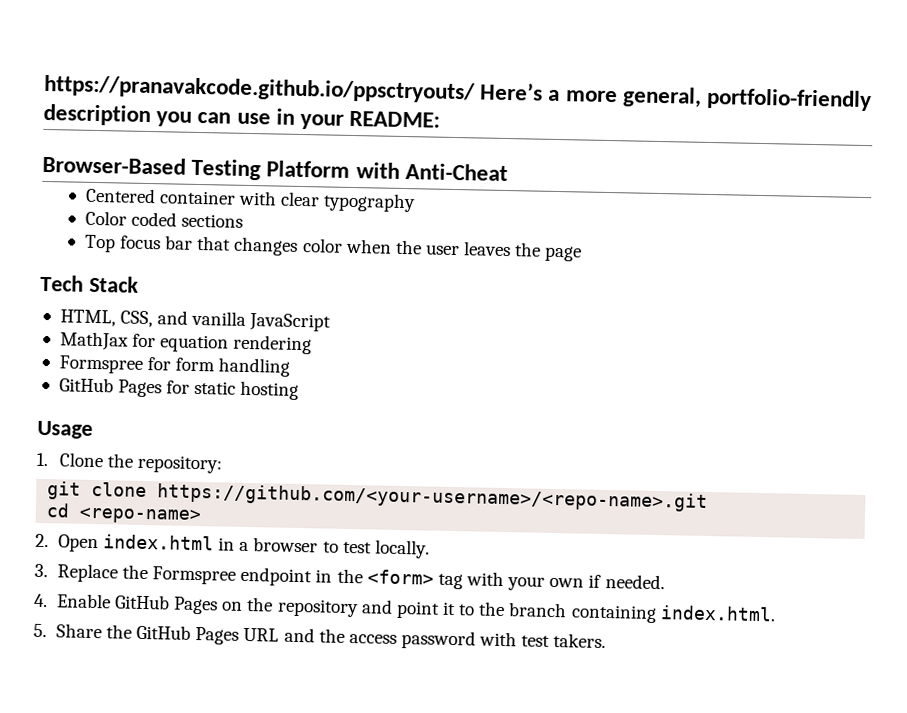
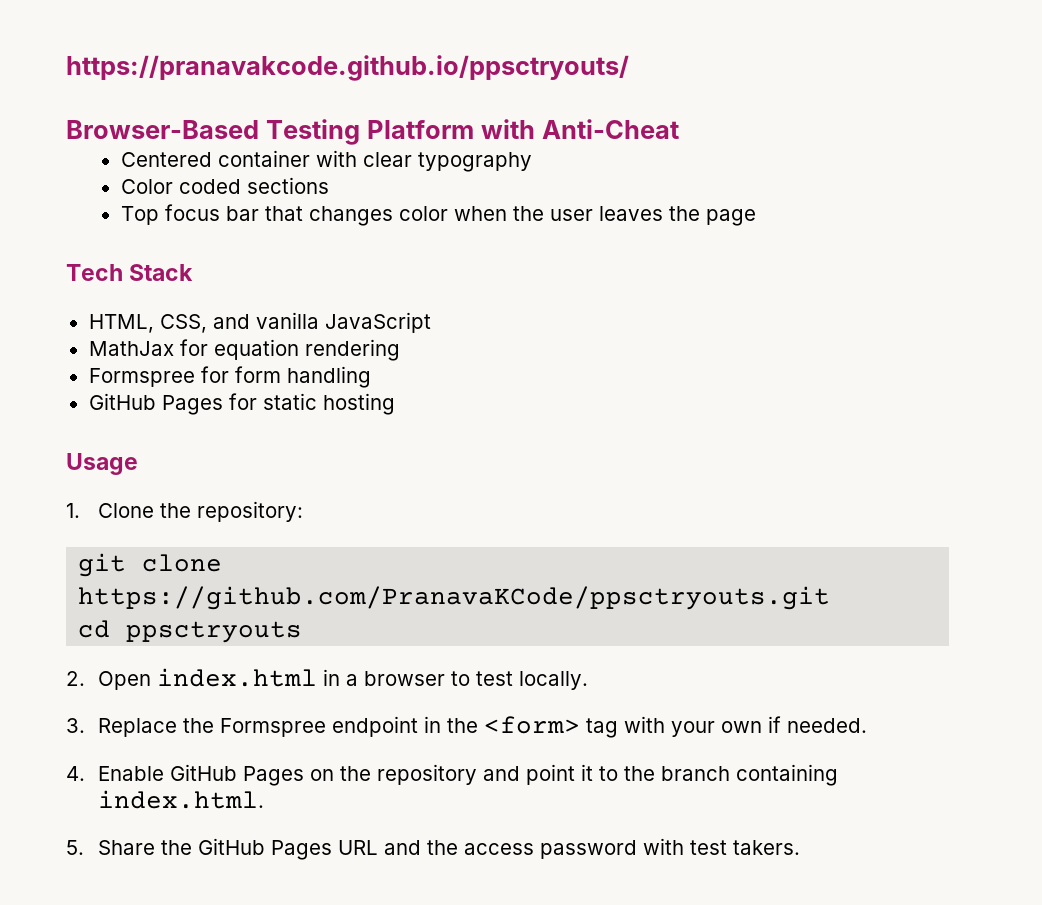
[480,82,873,112] [43,103,441,130] Here’s a more general, portfolio-friendly description you can use in your README: -> (629, 68) none
[157,483,709,513] https://github.com/<your-username>/<repo-name>.git -> [78,586,831,610] https://github.com/PranavaKCode/ppsctryouts.git
[79,507,202,525] <repo-name> -> [126,621,303,643] ppsctryouts

